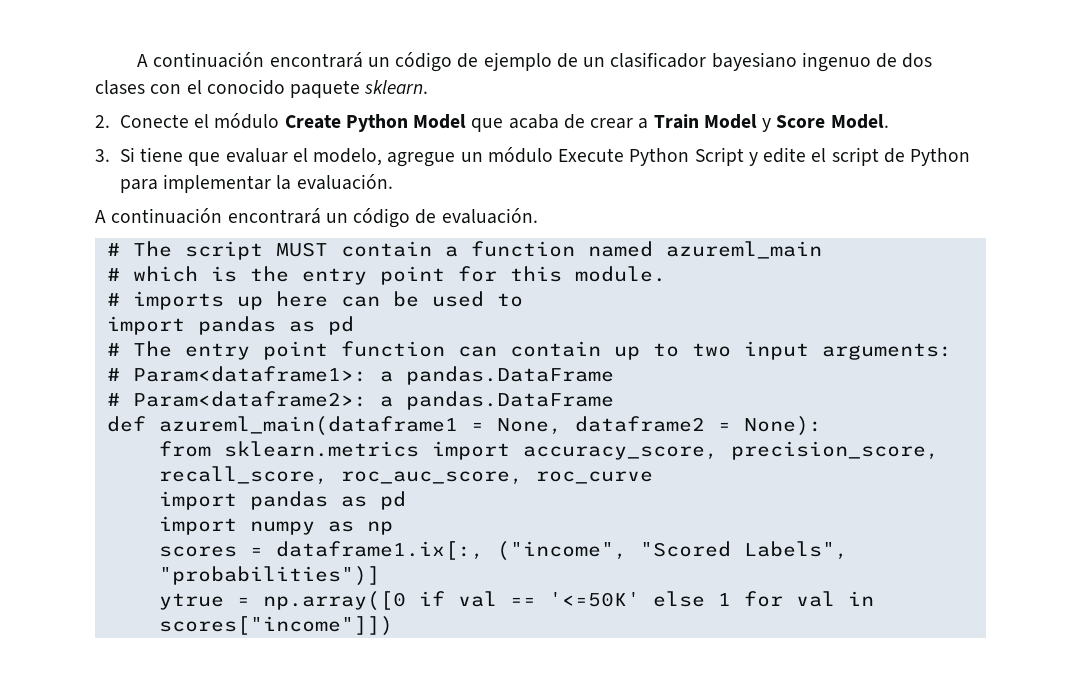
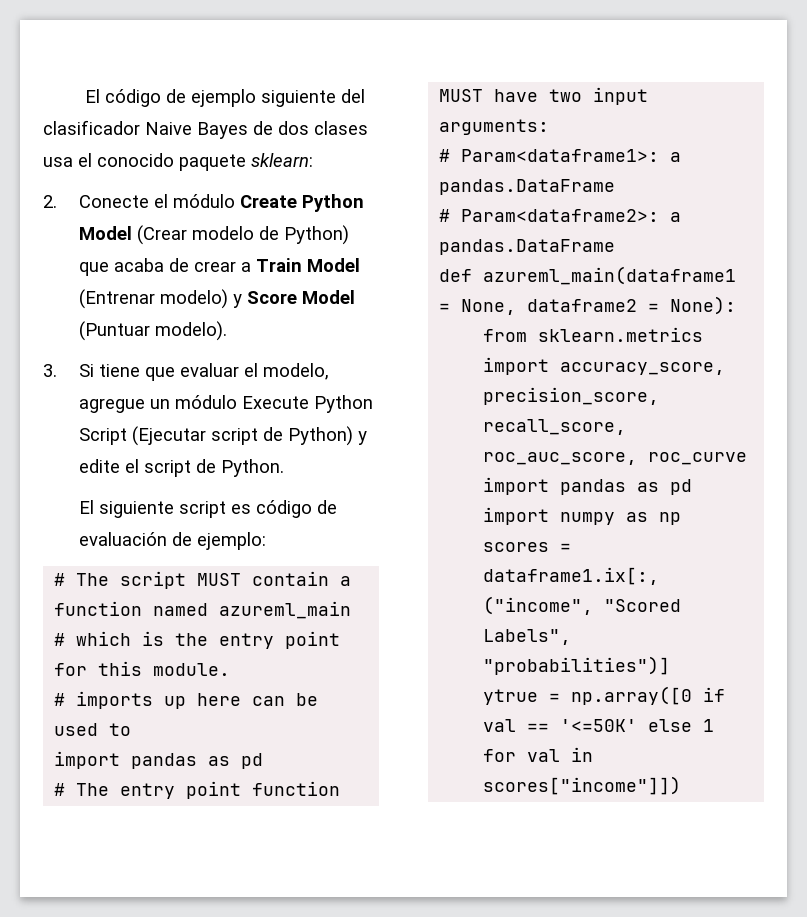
[136,52,871,72] A continuación encontrará un código de ejemplo de un clasificador bayesiano ingenuo -> [85,89,366,107] [43,120,248,139] El código de ejemplo siguiente del clasificador Naive Bayes
[150,84,182,94] con -> [43,157,73,167] usa
[364,80,429,94] sklearn. -> [251,153,313,167] sklearn:
(467, 121) none -> [137,225,350,245] (Crear modelo de Python)
[762,114,889,132] y Score Model. -> [79,289,356,309] [79,321,228,341] (Entrenar modelo) y Score Model (Puntuar modelo).
(744, 156) none -> [132,426,354,446] (Ejecutar script de Python)
[910,148,971,166] [119,174,393,193] [95,208,538,228] Python para implementar la evaluación. // A continuación encontrará un código de evaluación. -> [221,459,285,477] [79,500,338,518] [79,532,267,550] Python. // El siguiente script es código de evaluación de ejemplo:
[457,341,679,360] can contain up to -> [439,89,539,102] MUST have

